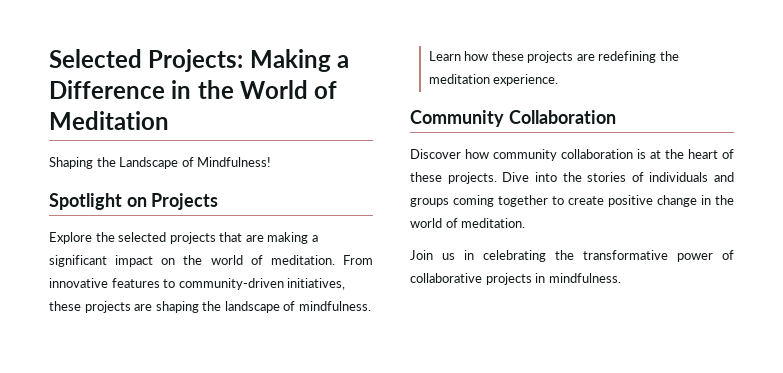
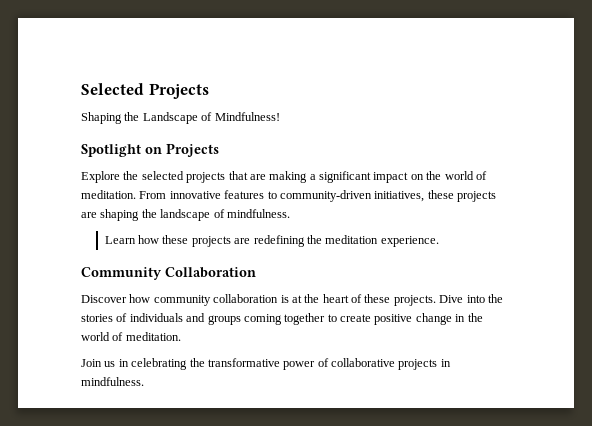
[148,49,350,72] [49,80,338,99] [49,111,169,130] Projects: Making a Difference in the World of Meditation -> [148,83,209,99] Projects

